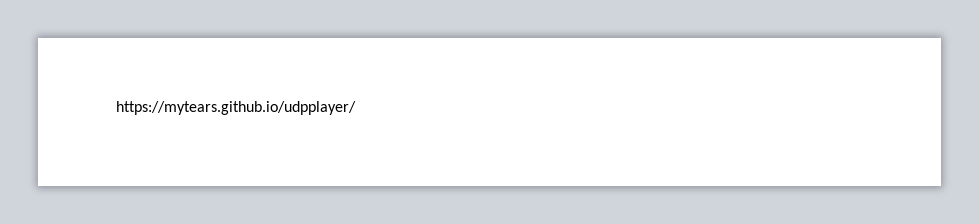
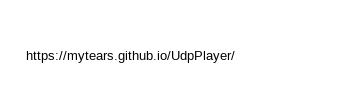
[116,101,356,115] https://mytears.github.io/udpplayer/ -> [26,51,235,63] https://mytears.github.io/UdpPlayer/

